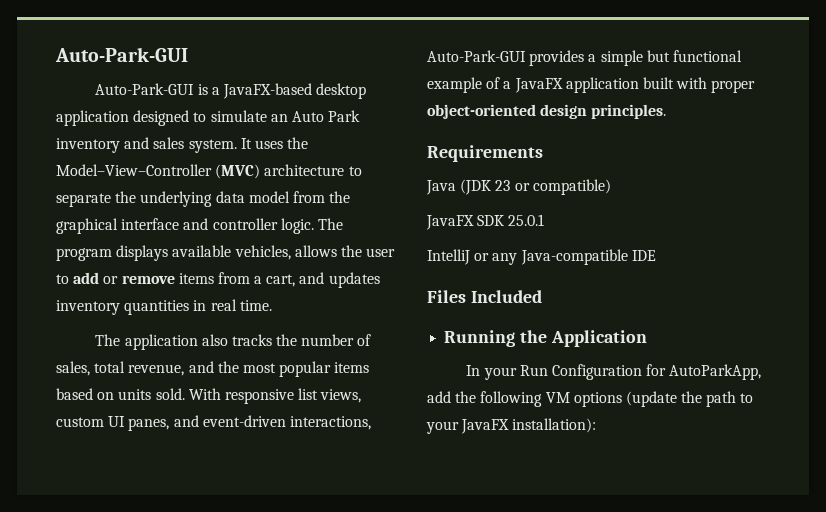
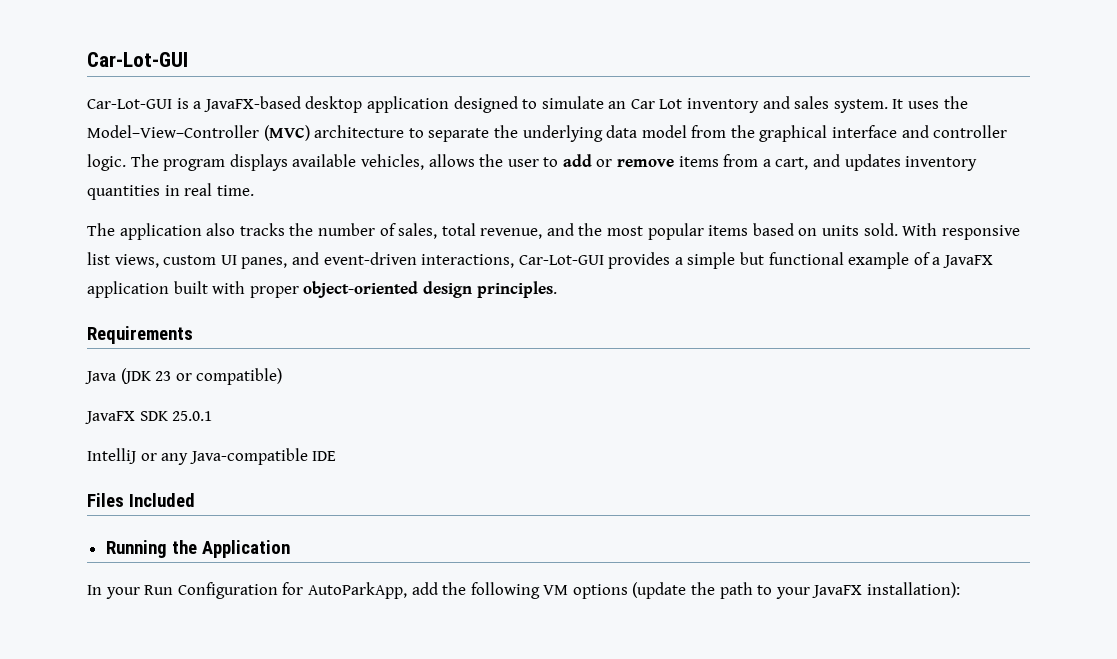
[55,47,188,62] [95,83,195,95] Auto-Park-GUI // Auto-Park-GUI -> [87,52,188,67] [87,99,172,109] Car-Lot-GUI // Car-Lot-GUI
[291,110,361,122] Auto Park -> [630,99,683,109] Car Lot
[427,50,526,62] Auto-Park-GUI -> [518,255,604,265] Car-Lot-GUI

